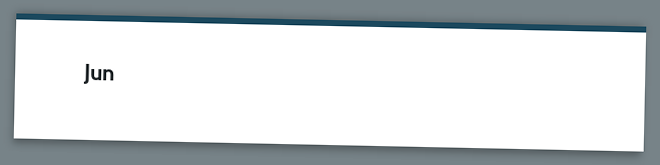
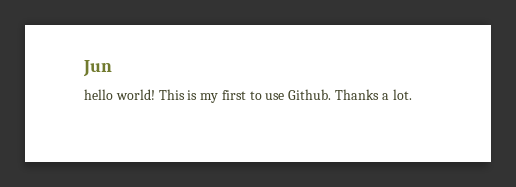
(115, 74) none -> [84,89,412,103] // hello world! This is my first to use Github. Thanks a lot.

